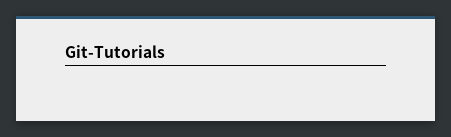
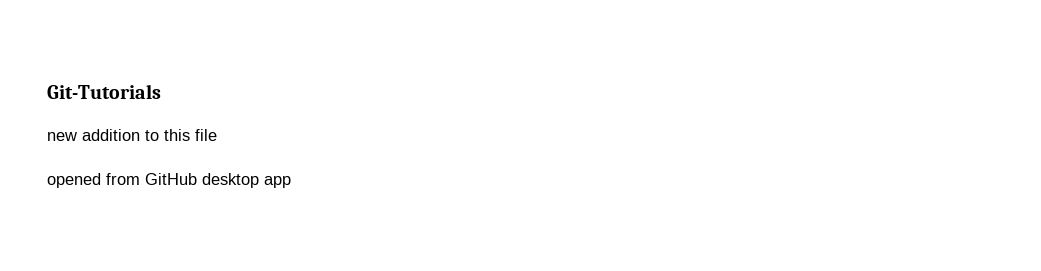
(165, 51) none -> [47,129,217,141] [47,173,291,188] // new addition to this file // opened from GitHub desktop app

